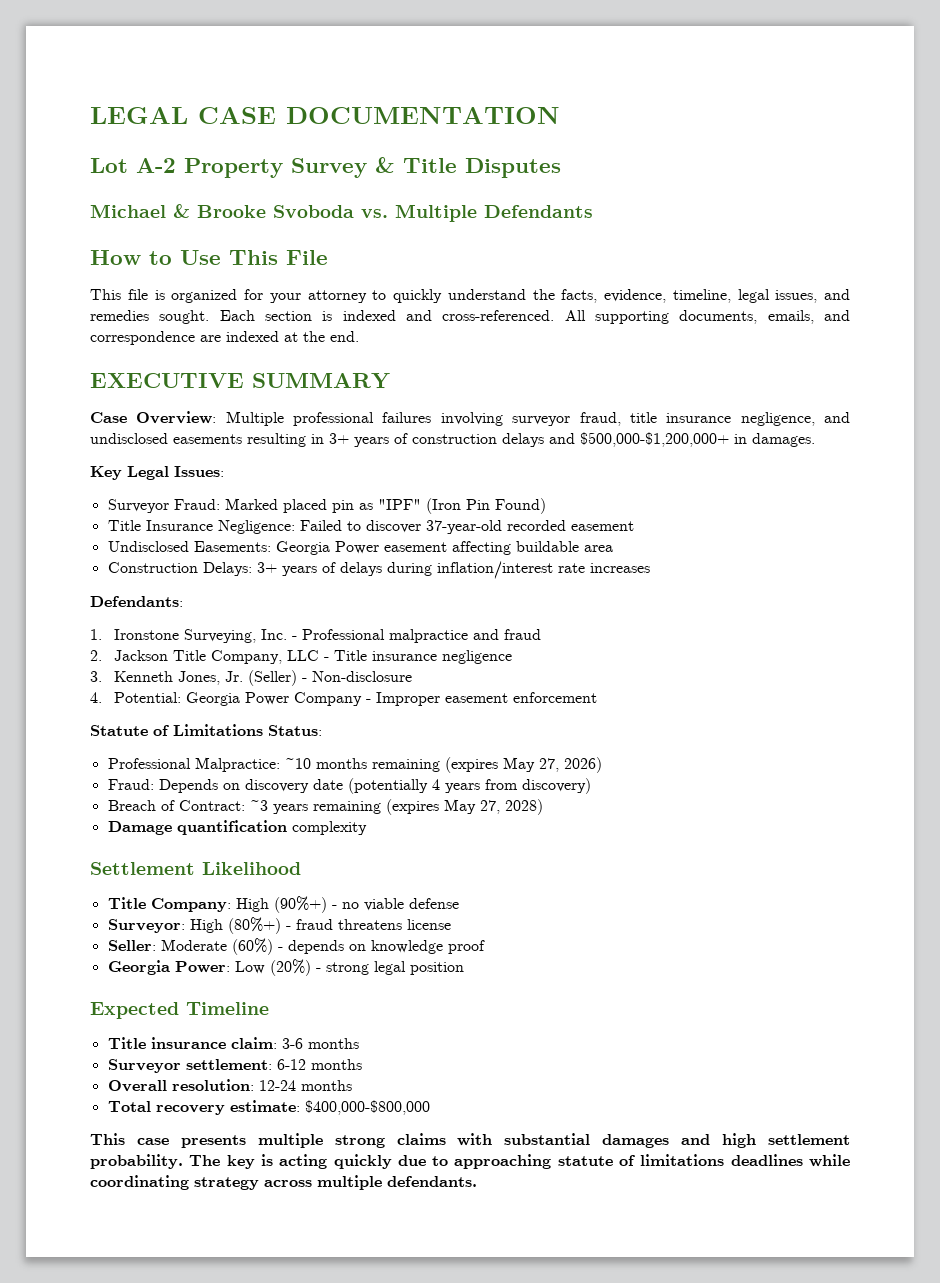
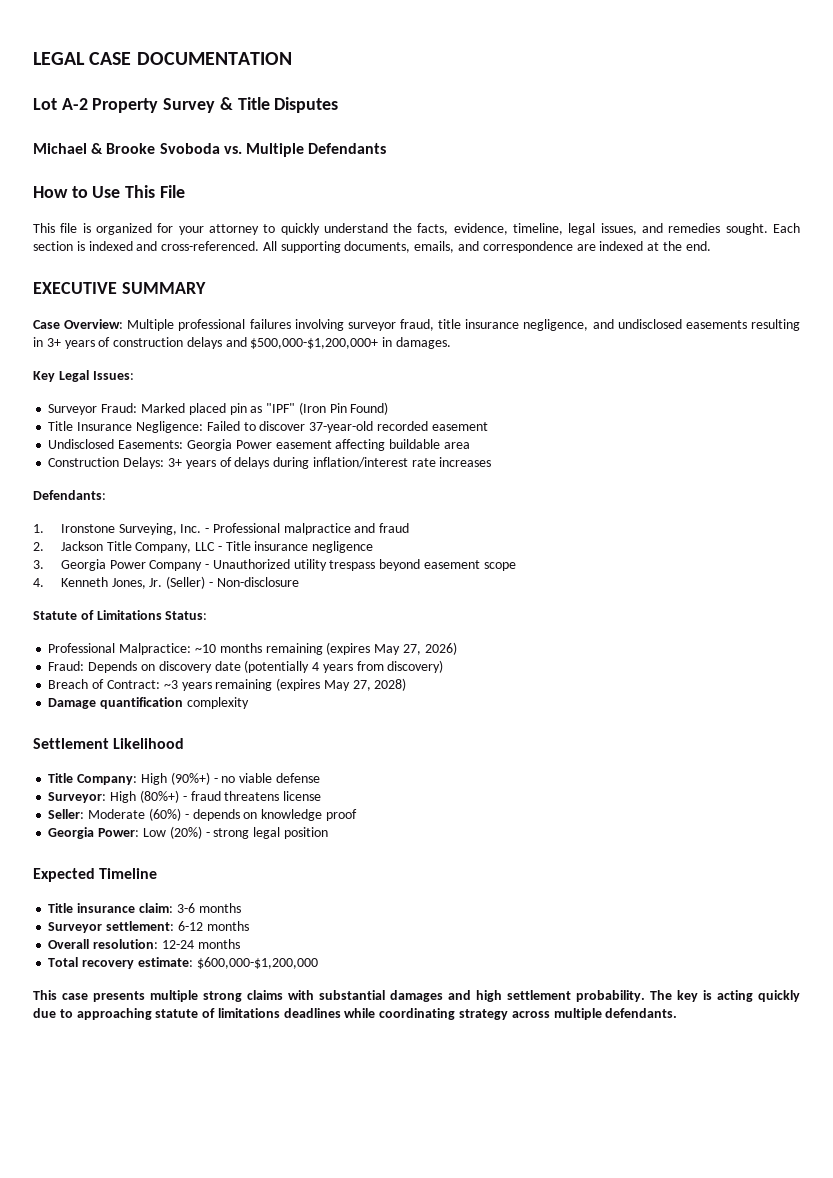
(102, 676) none -> [60,559,516,571] [33,578,44,587] Georgia Power Company - Unauthorized utility trespass beyond easement scope // 4.
[90,692,597,706] // 4. Potential: Georgia Power Company - Improper easement enforcement -> (299, 582) none
[304,1100,430,1115] $400,000-$800,000 -> [196,957,318,969] $600,000-$1,200,000

